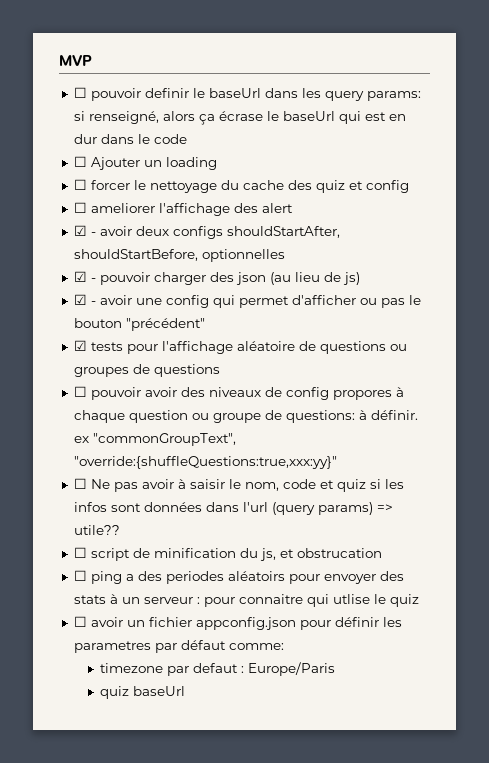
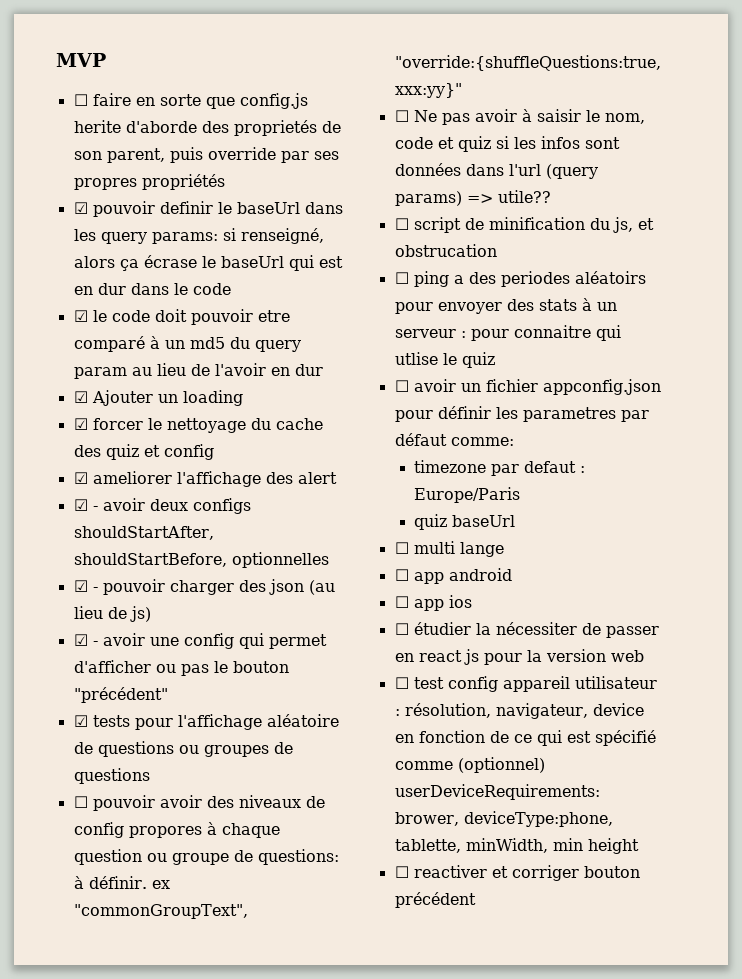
(87, 92) none -> [92,93,308,109] [73,120,341,136] [73,147,339,163] [73,174,225,190] [73,202,88,214] faire en sorte que config.js herite d'aborde des proprietés de son parent, puis override par ses propres propriétés // ☑
[73,156,87,167] ☐ -> [73,309,290,325] [73,336,301,352] [73,363,323,379] [73,391,88,403] ☑ le code doit pouvoir etre comparé à un md5 du query param au lieu de l'avoir en dur // ☑
[73,179,87,190] ☐ -> [73,418,88,430] ☑
[73,202,87,213] ☐ -> [73,472,88,484] ☑
(186, 691) none -> [394,541,504,557] [394,568,512,584] [394,595,472,611] [394,622,659,638] [394,649,644,665] [394,676,657,692] [394,703,644,719] [394,730,656,746] [394,757,545,773] [394,784,600,800] [394,811,613,827] [394,838,639,854] [394,865,640,881] [394,892,476,908] // ☐ multi lange // ☐ app android // ☐ app ios // ☐ étudier la nécessiter de passer en react js pour la version web // ☐ test config appareil utilisateur : résolution, navigateur, device en fonction de ce qui est spécifié comme (optionnel) userDeviceRequirements: brower, deviceType:phone, tablette, minWidth, min height // ☐ reactiver et corriger bouton précédent

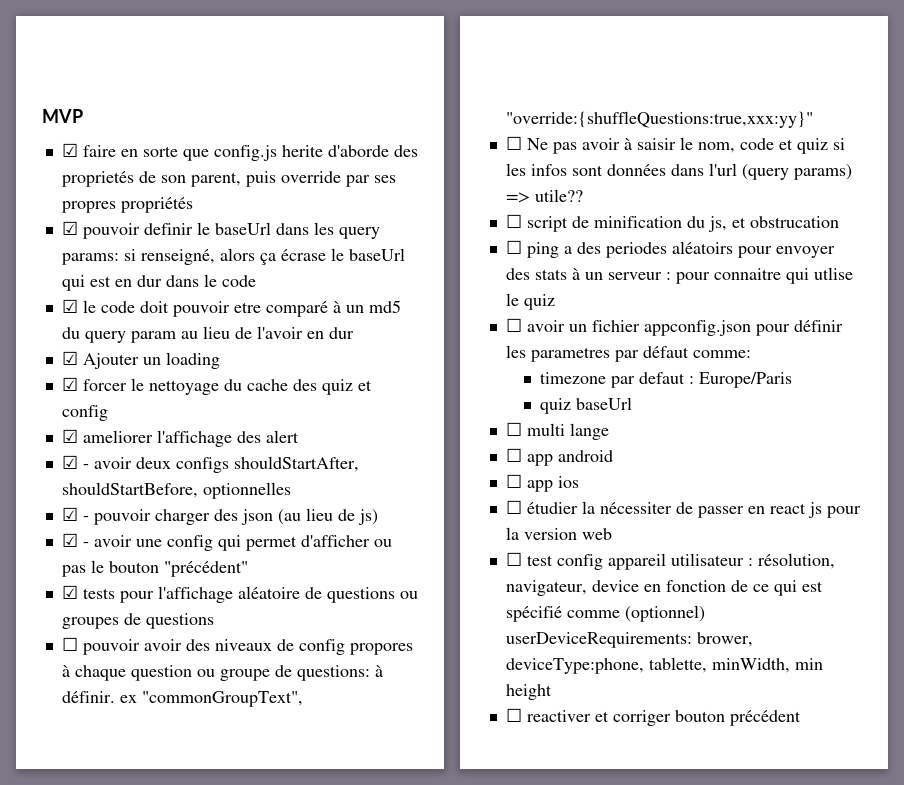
[73,94,88,106] ☐ -> [61,143,78,157] ☑

